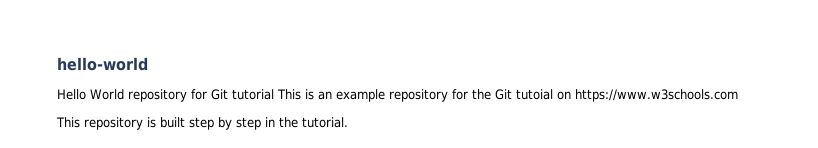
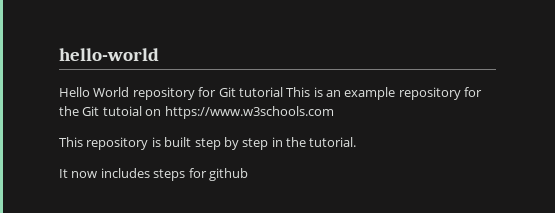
(348, 122) none -> [59,168,248,181] // It now includes steps for github

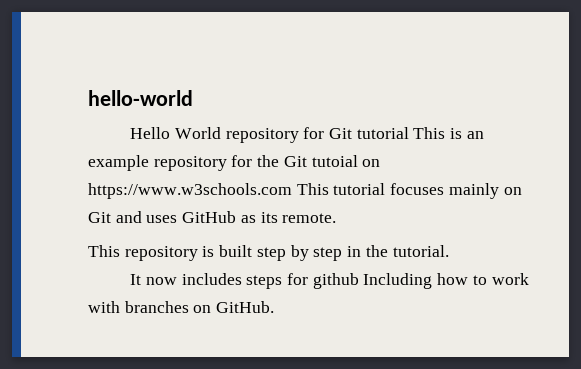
(334, 112) none -> [296,183,522,199] [88,211,337,223] This tutorial focuses mainly on Git and uses GitHub as its remote.
(248, 174) none -> [363,273,529,289] [88,301,275,313] Including how to work with branches on GitHub.

